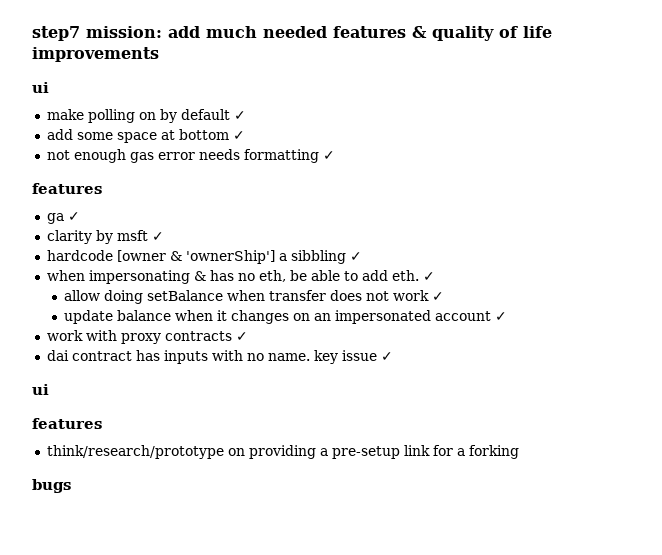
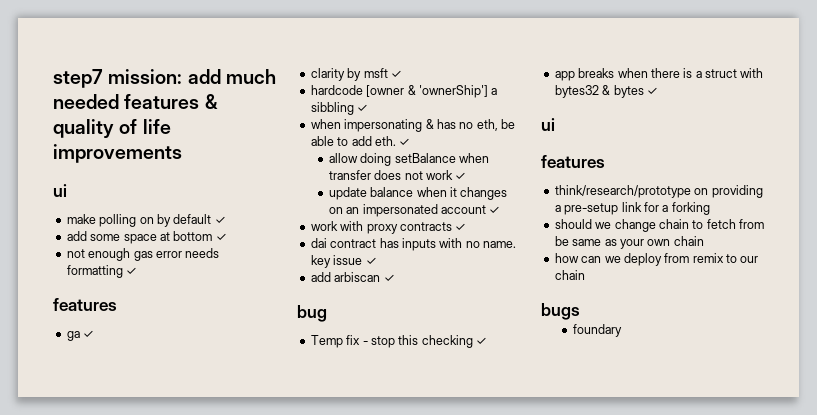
(393, 356) none -> [310,272,395,282] [297,305,327,322] [310,335,487,348] [554,68,764,81] [554,85,658,98] // add arbiscan ✓ // bug // Temp fix - stop this checking ✓ // app breaks when there is a struct with bytes32 & bytes ✓
(519, 452) none -> [554,219,764,232] [554,236,704,249] [554,253,759,266] [554,270,585,280] // should we change chain to fetch from be same as your own chain // how can we deploy from remix to our chain
(71, 486) none -> [572,324,622,337] // foundary

